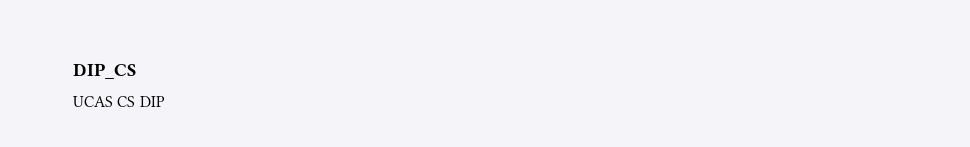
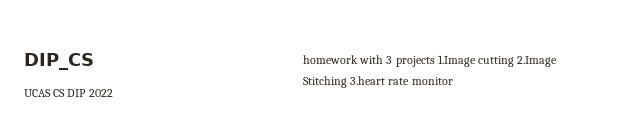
(165, 101) none -> [88,89,113,97] [303,55,558,67] [303,76,453,88] 2022 // homework with 3 projects 1.Image cutting 2.Image Stitching 3.heart rate monitor

